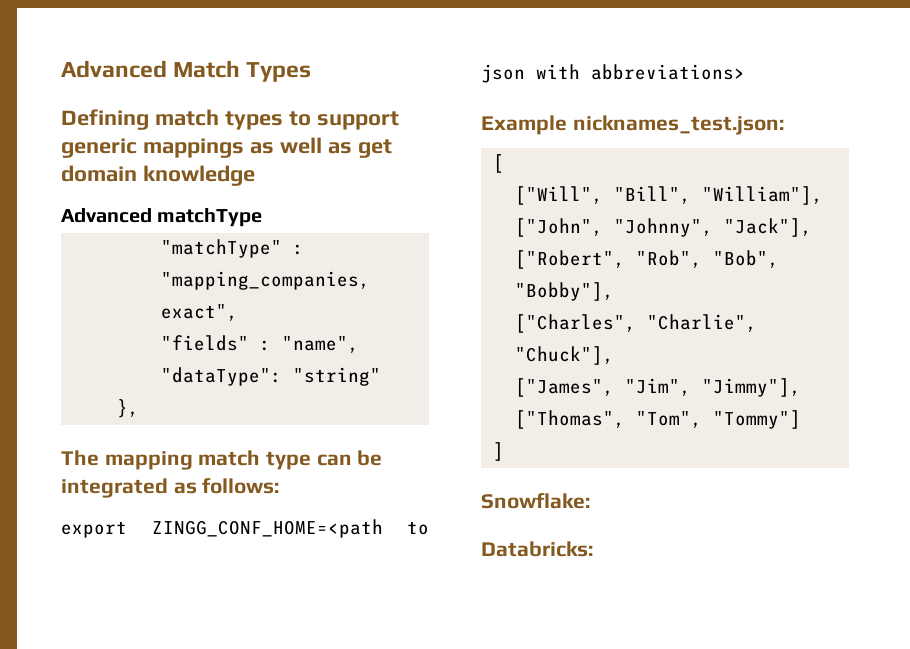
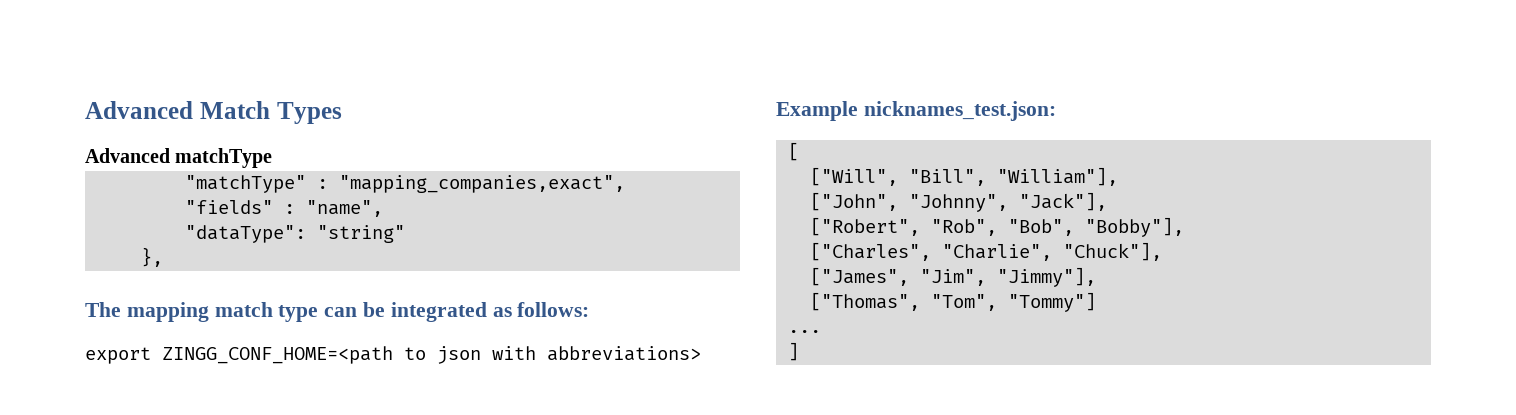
[61,109,399,130] [61,137,392,158] [61,165,255,186] // Defining match types to support generic mappings as well as get domain knowledge -> (342, 113) none
(801, 419) none -> [788,330,821,333] // ...
[481,493,590,509] [481,541,593,557] // Snowflake: // Databricks: -> (799, 351) none

